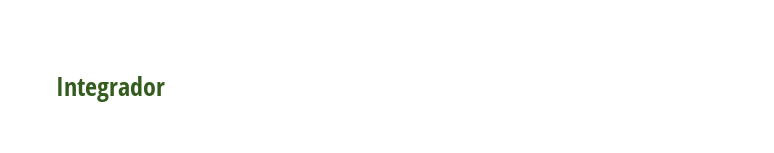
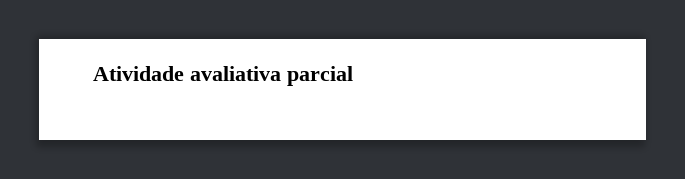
[56,76,165,102] Integrador -> [93,66,353,86] Atividade avaliativa parcial

